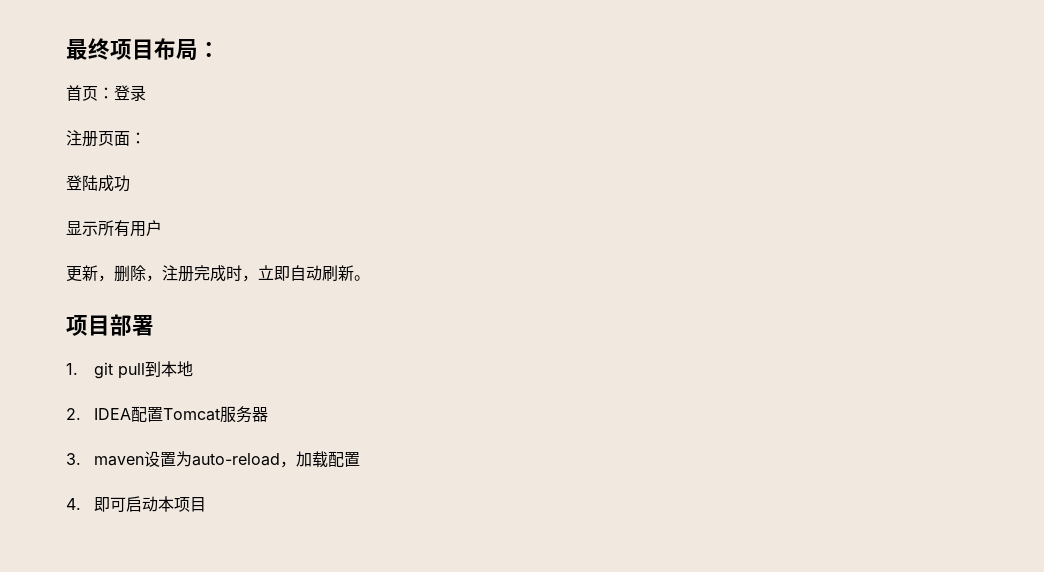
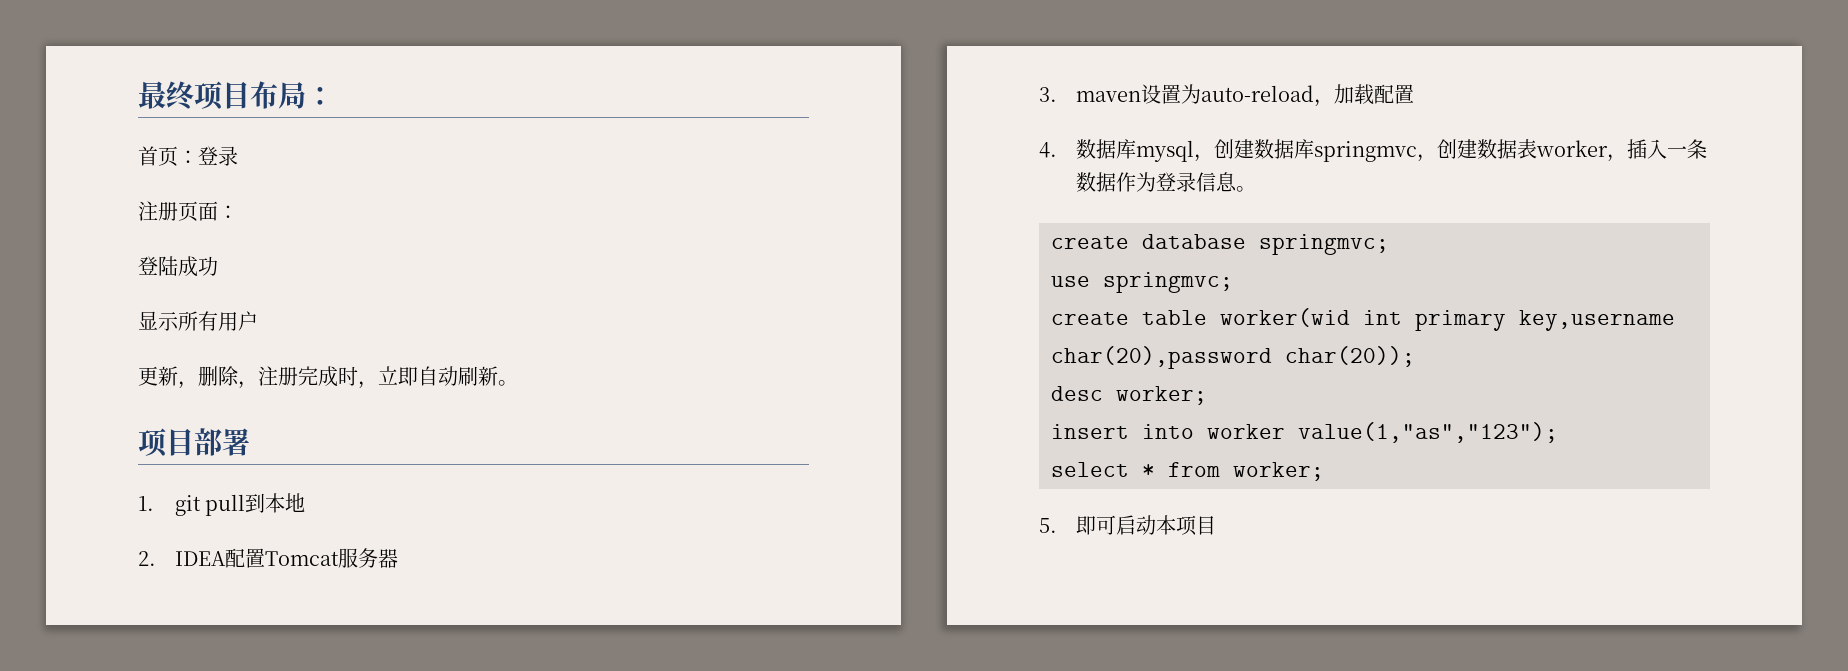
(81, 504) none -> [1075,139,1707,162] [1075,172,1256,192] [1051,234,1389,255] [1051,272,1233,293] [1051,308,1675,331] [1051,346,1415,369] [1051,386,1207,405] [1051,422,1558,443] [1051,462,1324,481] [1039,518,1057,533] 数据库mysql，创建数据库springmvc，创建数据表worker，插入一条数据作为登录信息。 // create database springmvc; // use springmvc; // create table worker(wid int primary key,username char(20),password char(20)); // desc worker; // insert into worker value(1,"as","123"); // select * from worker; // 5.

